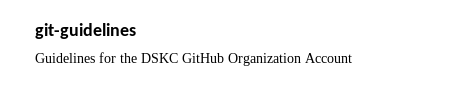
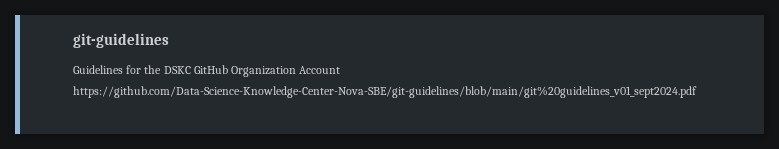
(352, 58) none -> [73,86,697,98] https://github.com/Data-Science-Knowledge-Center-Nova-SBE/git-guidelines/blob/main/git%20guidelines_v01_sept2024.pdf

